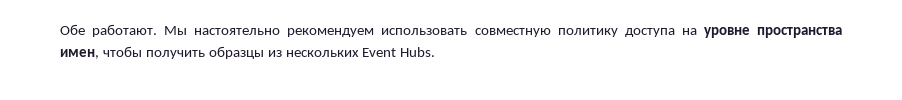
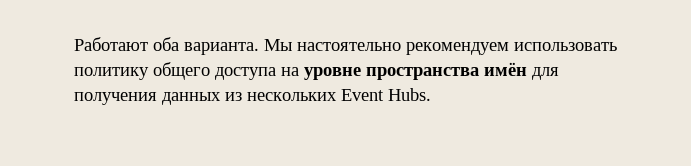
[60,24,158,37] Обе работают. -> [74,37,259,55] Работают оба варианта.
[474,28,618,37] совместную политику -> [74,62,210,80] политику общего
[60,46,264,59] имен, чтобы получить образцы -> [484,62,559,80] [74,92,221,105] имён для получения данных

